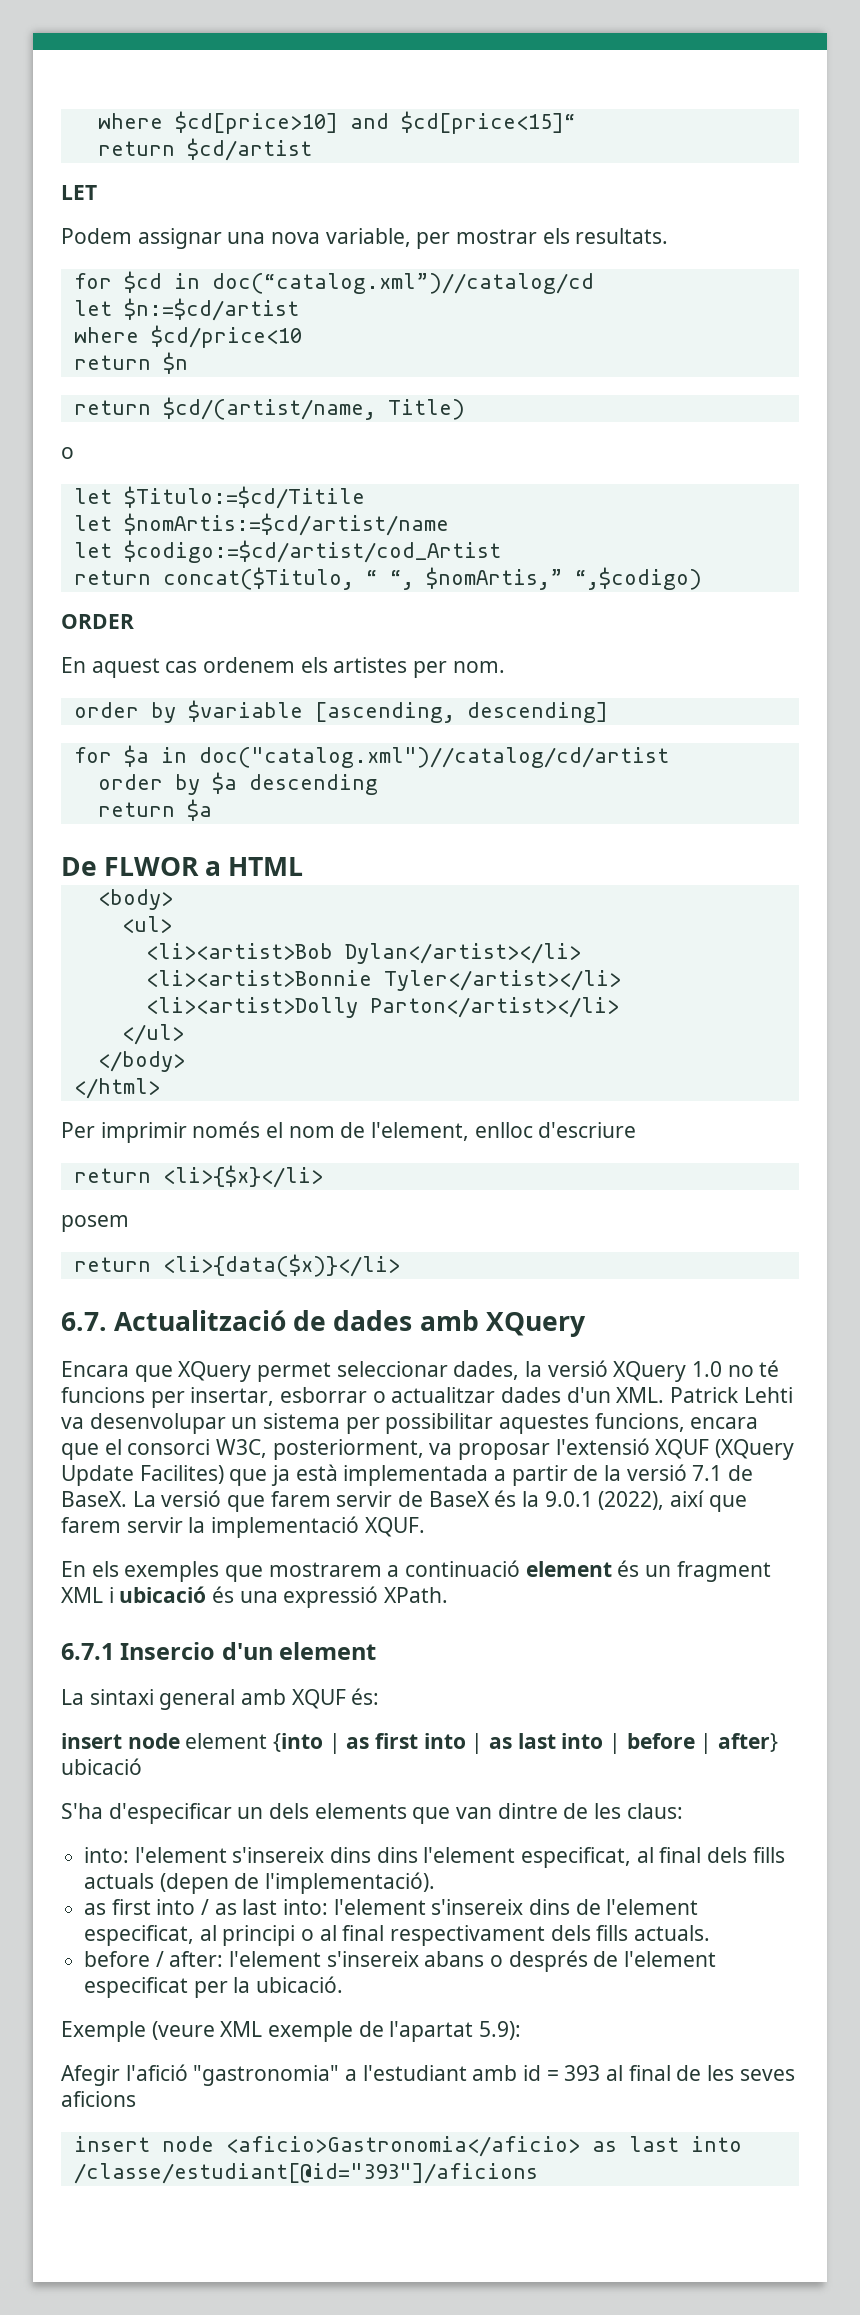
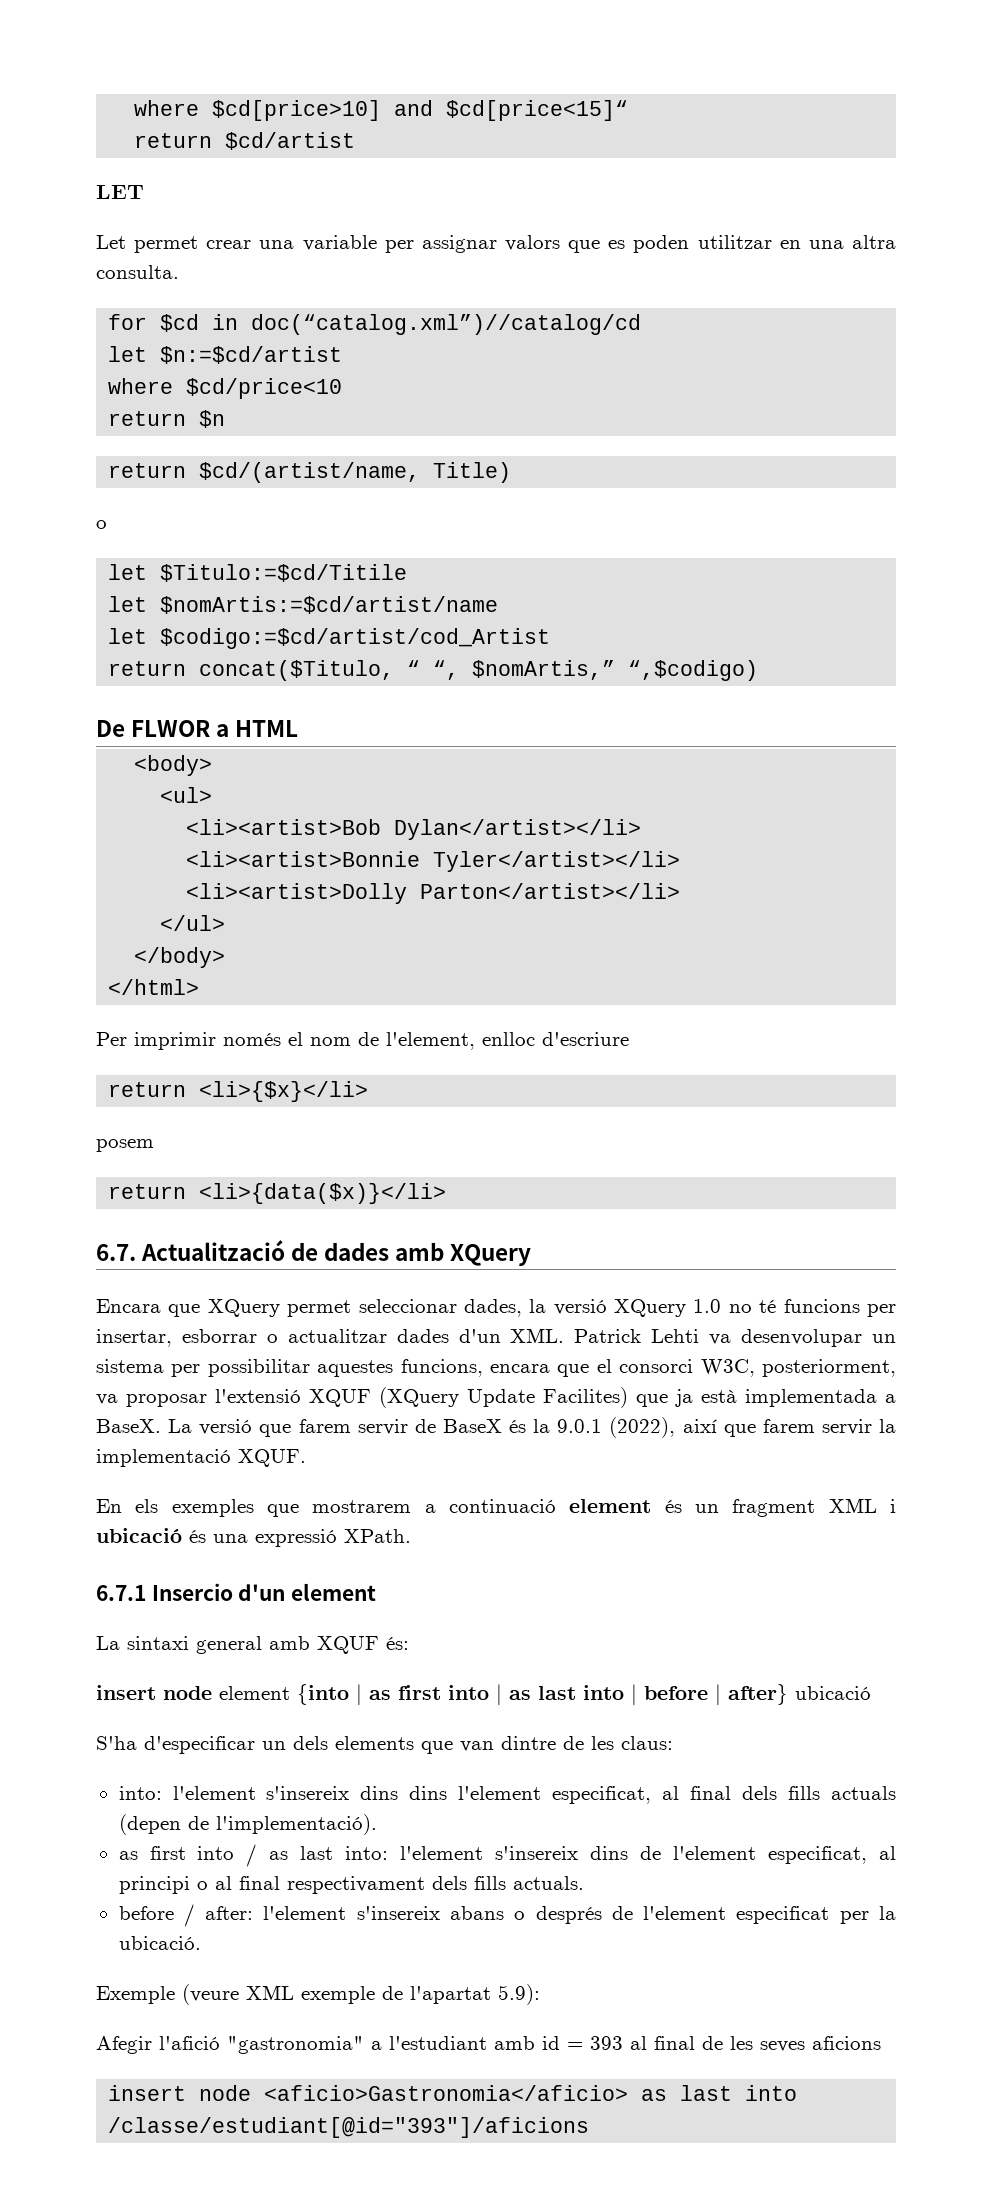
[61,228,669,249] Podem assignar una nova variable, per mostrar els resultats. -> [96,235,896,253] [96,265,179,279] Let permet crear una variable per assignar valors que es poden utilitzar en una altra consulta.
[61,614,134,629] [61,657,505,678] [73,700,608,723] [73,745,669,768] [97,772,378,795] [97,799,212,821] // ORDER // En aquest cas ordenem els artistes per nom. // order by $variable [ascending, descending] // for $a in doc("catalog.xml")//catalog/cd/artist // order by $a descending // return $a -> (759, 670) none
[511,1464,754,1486] partir de la versió 7.1 de -> (896, 1398) none

